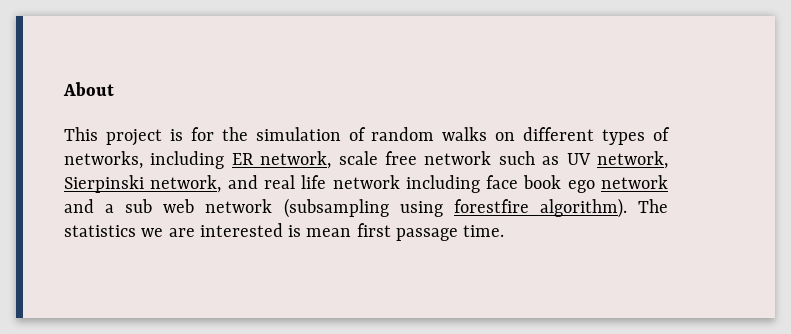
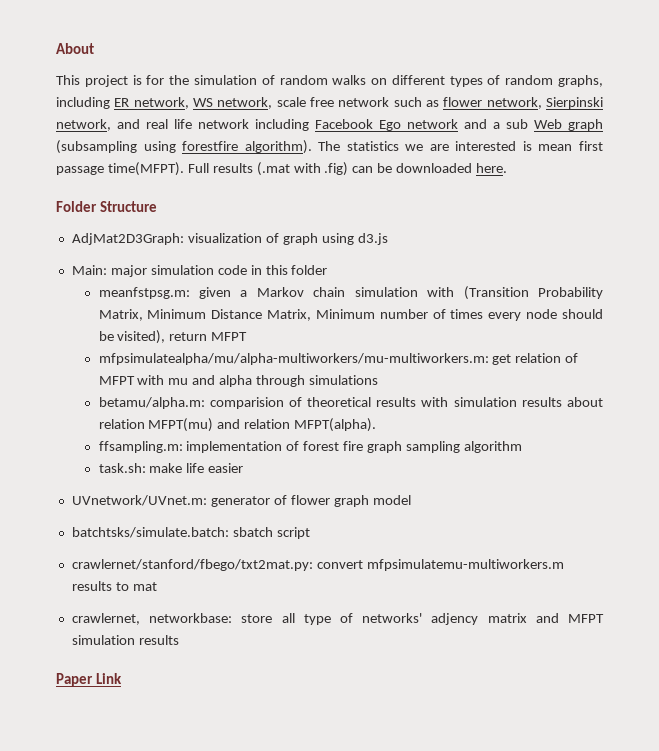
[64,151,143,169] networks, -> [505,75,603,87] random graphs,
(332, 160) none -> [193,97,273,109] WS network,
[566,153,591,165] UV -> [443,97,483,107] flower
[486,175,595,193] face book ego -> [315,119,401,131] Facebook Ego
[163,199,273,213] web network -> [534,119,603,131] Web graph
[463,225,505,237] time. -> [107,162,508,176] [56,201,157,212] [71,233,388,245] [71,265,328,277] [98,286,603,300] [98,309,603,321] [98,330,248,344] [98,353,579,365] [98,375,379,387] [98,397,603,409] [98,418,377,432] [98,441,522,453] [98,463,244,473] [71,495,411,507] [71,527,310,539] [71,559,564,571] [71,581,157,591] [71,613,604,625] [71,635,179,645] [56,673,122,687] time(MFPT). Full results (.mat with .fig) can be downloaded here. // Folder Structure // AdjMat2D3Graph: visualization of graph using d3.js // Main: major simulation code in this folder // meanfstpsg.m: given a Markov chain simulation with (Transition Probability Matrix, Minimum Distance Matrix, Minimum number of times every node should be visited), return MFPT // mfpsimulatealpha/mu/alpha-multiworkers/mu-multiworkers.m: get relation of MFPT with mu and alpha through simulations // betamu/alpha.m: comparision of theoretical results with simulation results about relation MFPT(mu) and relation MFPT(alpha). // ffsampling.m: implementation of forest fire graph sampling algorithm // task.sh: make life easier // UVnetwork/UVnet.m: generator of flower graph model // batchtsks/simulate.batch: sbatch script // crawlernet/stanford/fbego/txt2mat.py: convert mfpsimulatemu-multiworkers.m results to mat // crawlernet, networkbase: store all type of networks' adjency matrix and MFPT simulation results // Paper Link

